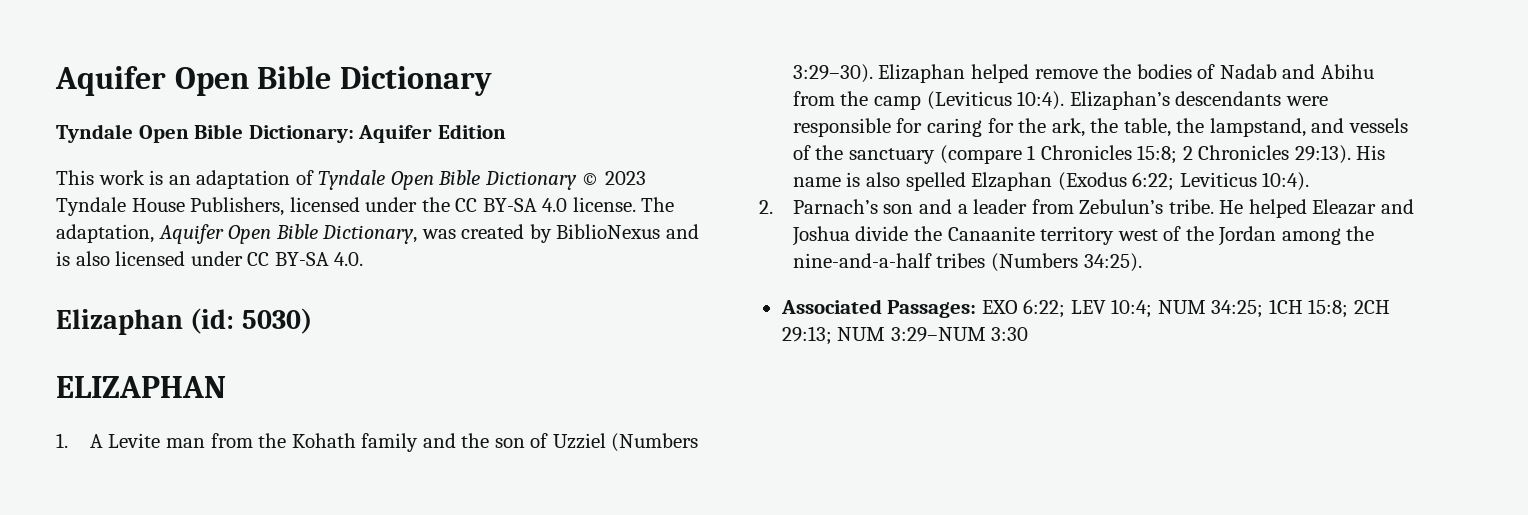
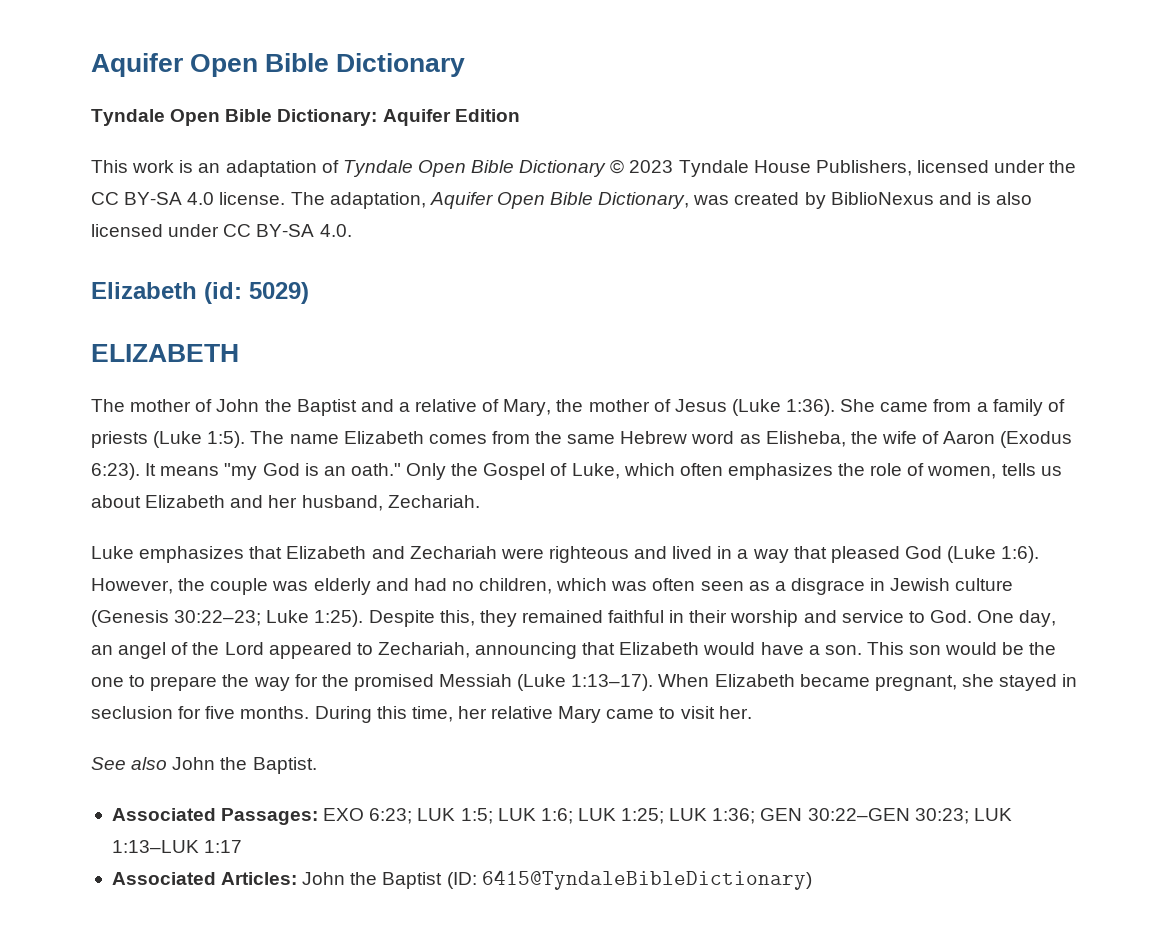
[56,308,312,335] [56,376,226,398] [56,433,699,452] [792,64,1374,83] [792,91,1328,110] [792,118,1408,137] [792,145,1386,164] [792,172,1310,191] [759,199,1414,218] [791,226,1375,246] [792,253,1142,272] [780,299,1390,318] [781,326,1029,345] Elizaphan (id: 5030) // ELIZAPHAN // 1. A Levite man from the Kohath family and the son of Uzziel (Numbers 3:29–30). Elizaphan helped remove the bodies of Nadab and Abihu from the camp (Leviticus 10:4). Elizaphan’s descendants were responsible for caring for the ark, the table, the lampstand, and vessels of the sanctuary (compare 1 Chronicles 15:8; 2 Chronicles 29:13). His name is also spelled Elzaphan (Exodus 6:22; Leviticus 10:4). // 2. Parnach’s son and a leader from Zebulun’s tribe. He helped Eleazar and Joshua divide the Canaanite territory west of the Jordan among the nine-and-a-half tribes (Numbers 34:25). // Associated Passages: EXO 6:22; LEV 10:4; NUM 34:25; 1CH 15:8; 2CH 29:13; NUM 3:29–NUM 3:30 -> [91,282,309,304] [91,344,239,362] [91,399,1065,416] [91,431,1073,448] [91,463,1062,480] [91,495,480,511] [91,546,1040,563] [91,578,1014,595] [91,610,1057,627] [91,642,1057,659] [91,674,1078,691] [91,706,752,723] [91,757,317,774] [111,808,1012,825] [111,840,243,853] [111,870,812,890] Elizabeth (id: 5029) // ELIZABETH // The mother of John the Baptist and a relative of Mary, the mother of Jesus (Luke 1:36). She came from a family of priests (Luke 1:5). The name Elizabeth comes from the same Hebrew word as Elisheba, the wife of Aaron (Exodus 6:23). It means "my God is an oath." Only the Gospel of Luke, which often emphasizes the role of women, tells us about Elizabeth and her husband, Zechariah. // Luke emphasizes that Elizabeth and Zechariah were righteous and lived in a way that pleased God (Luke 1:6). However, the couple was elderly and had no children, which was often seen as a disgrace in Jewish culture (Genesis 30:22–23; Luke 1:25). Despite this, they remained faithful in their worship and service to God. One day, an angel of the Lord appeared to Zechariah, announcing that Elizabeth would have a son. This son would be the one to prepare the way for the promised Messiah (Luke 1:13–17). When Elizabeth became pregnant, she stayed in seclusion for five months. During this time, her relative Mary came to visit her. // See also John the Baptist. // Associated Passages: EXO 6:23; LUK 1:5; LUK 1:6; LUK 1:25; LUK 1:36; GEN 30:22–GEN 30:23; LUK 1:13–LUK 1:17 // Associated Articles: John the Baptist (ID: 6415@TyndaleBibleDictionary)

